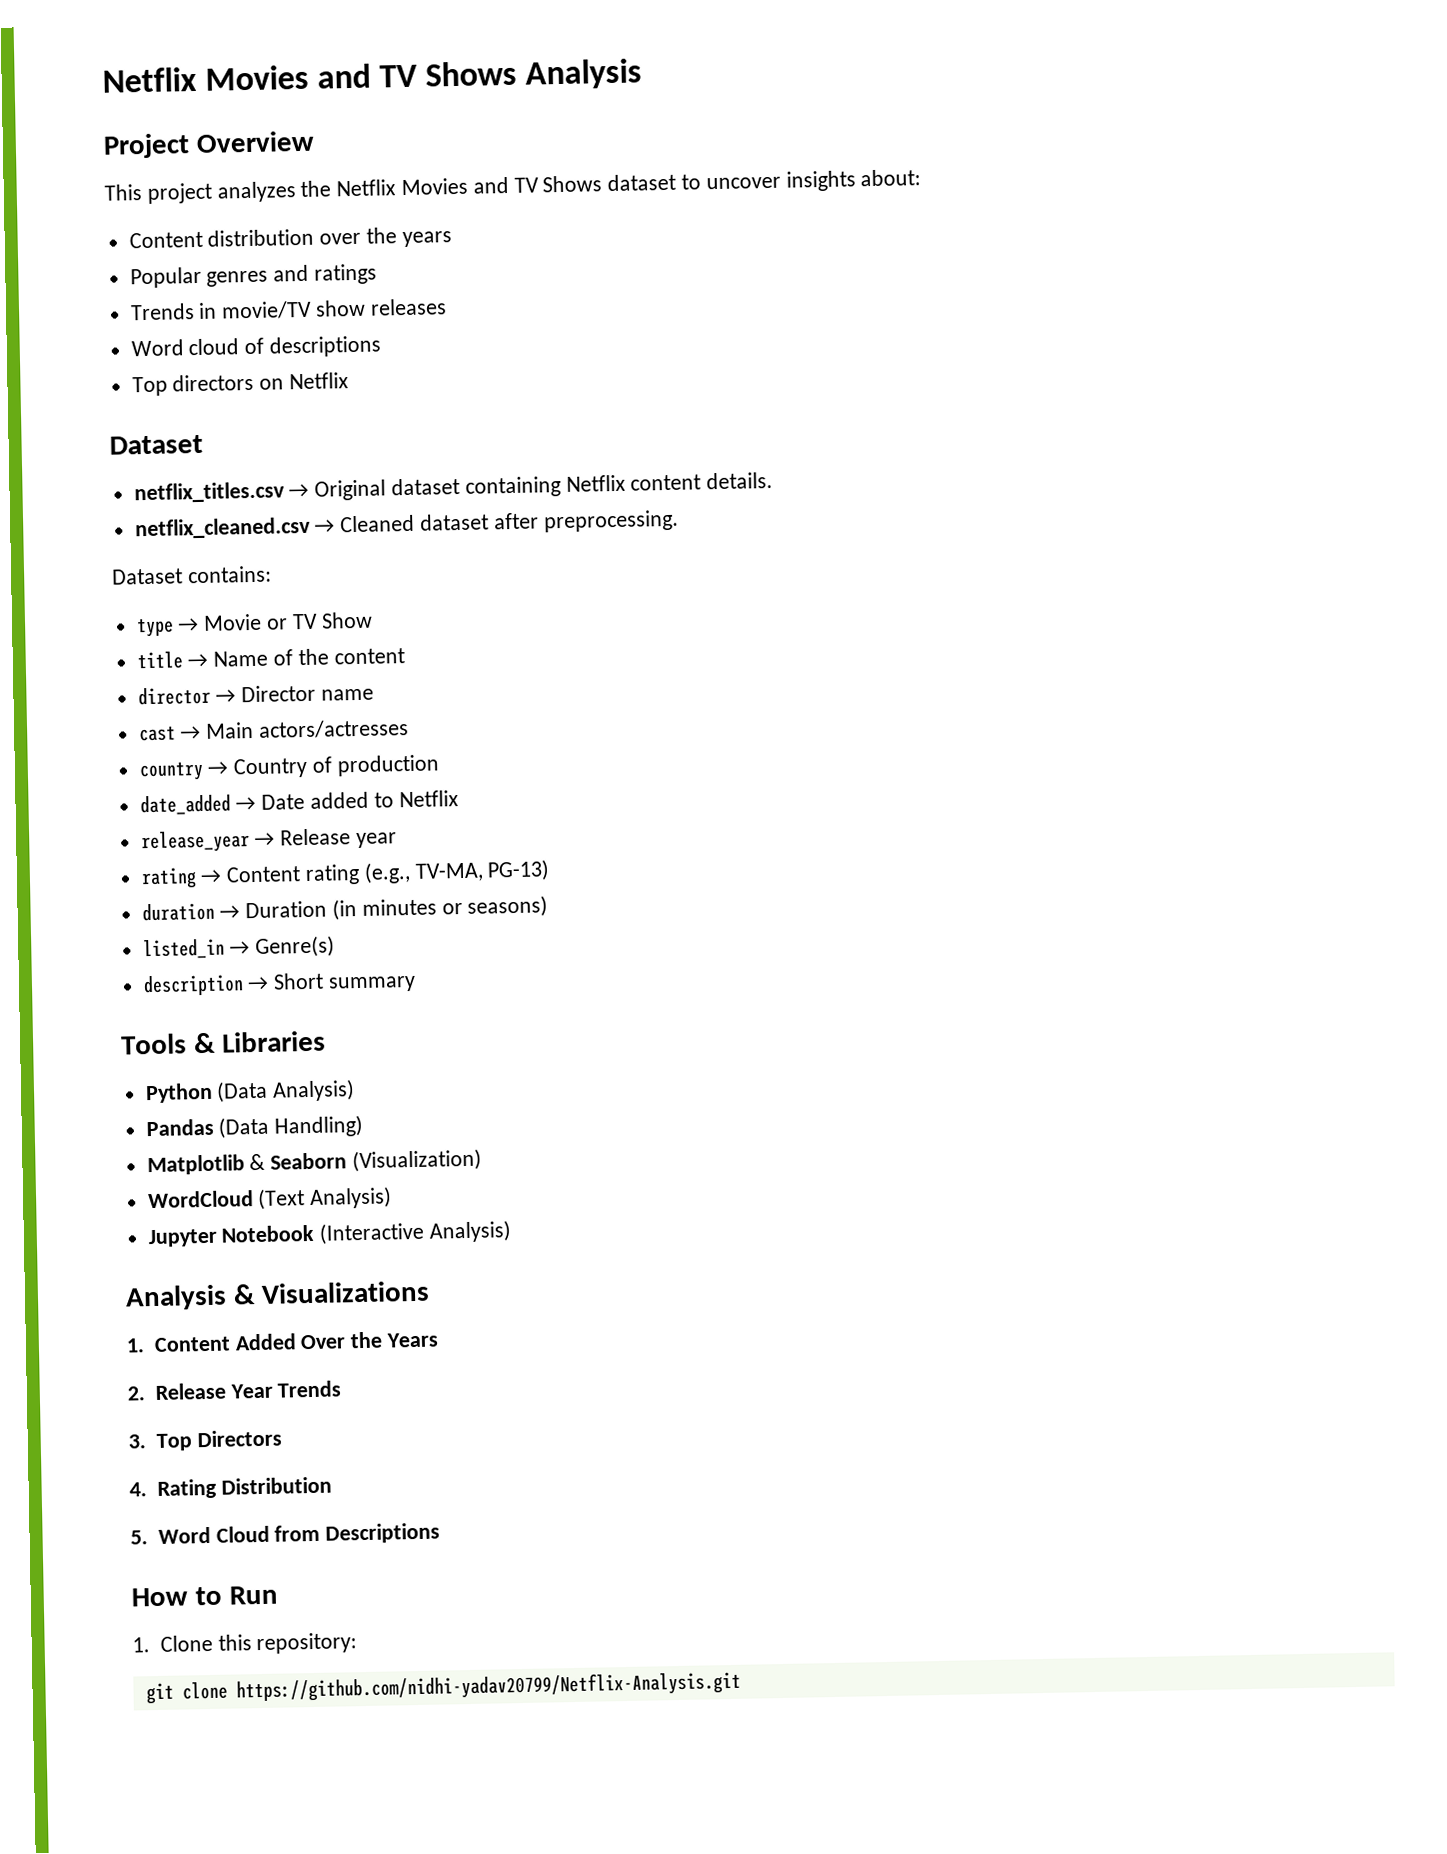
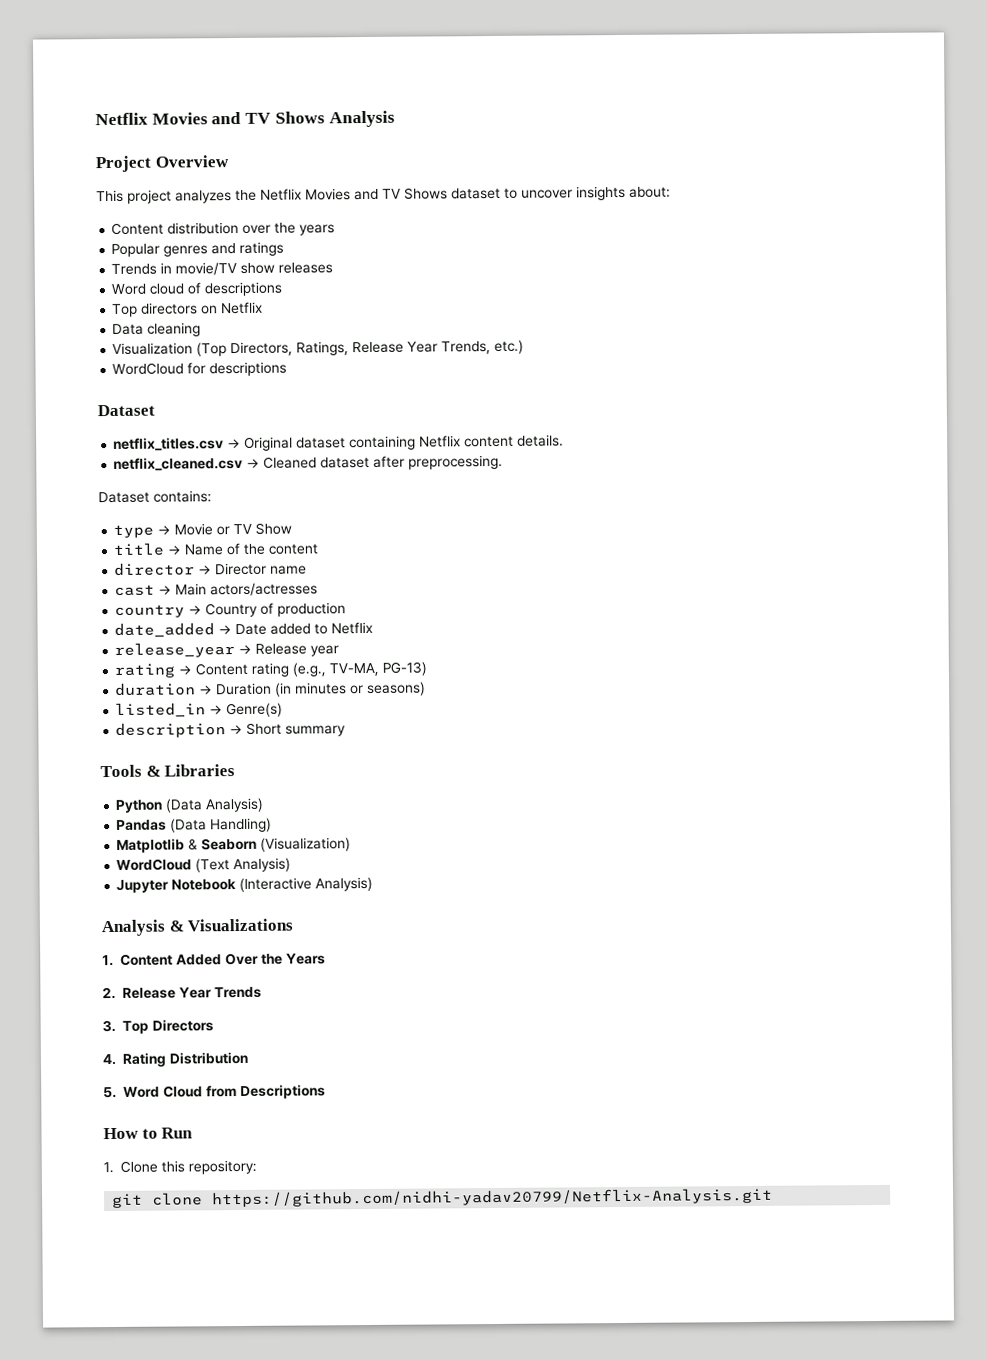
(350, 381) none -> [112,322,202,337] [112,339,525,357] [112,361,288,377] // Data cleaning // Visualization (Top Directors, Ratings, Release Year Trends, etc.) // WordCloud for descriptions

